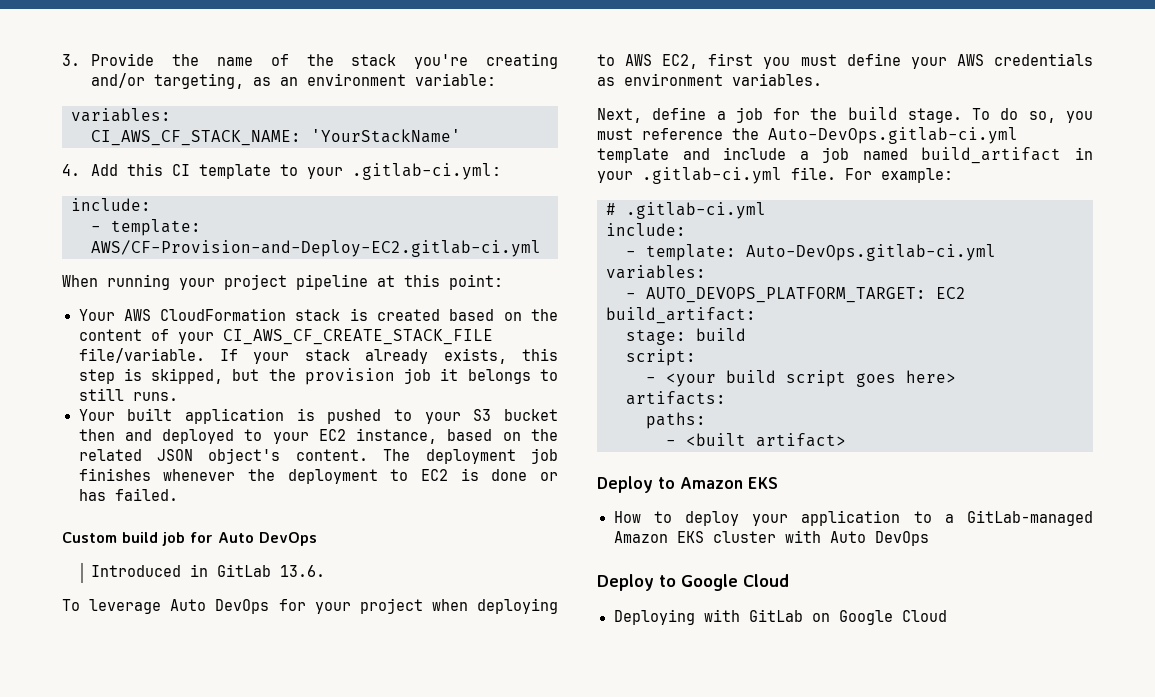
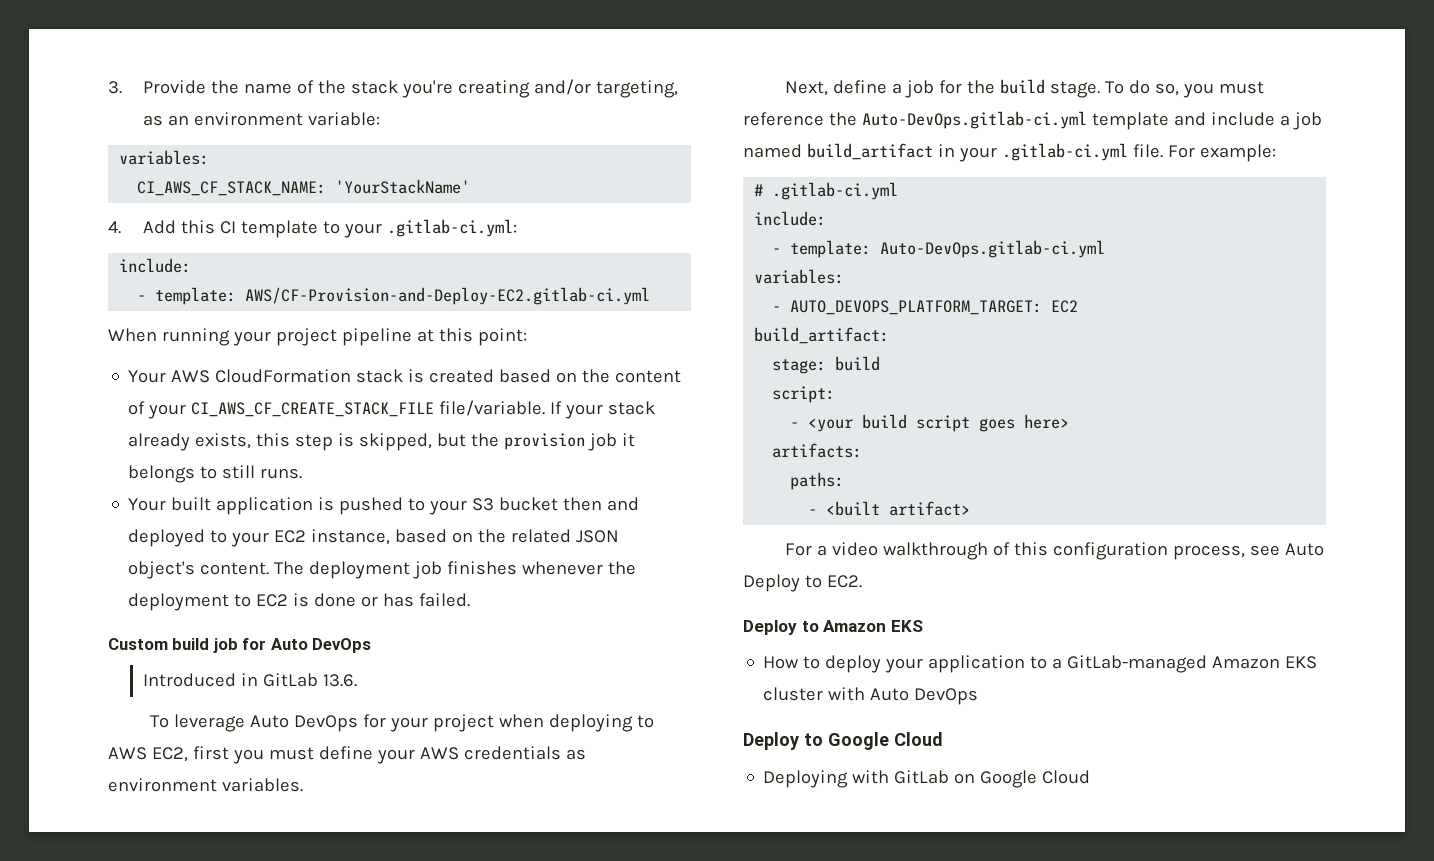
(846, 440) none -> [784,542,1324,560] [743,574,862,592] // For a video walkthrough of this configuration process, see Auto Deploy to EC2.

